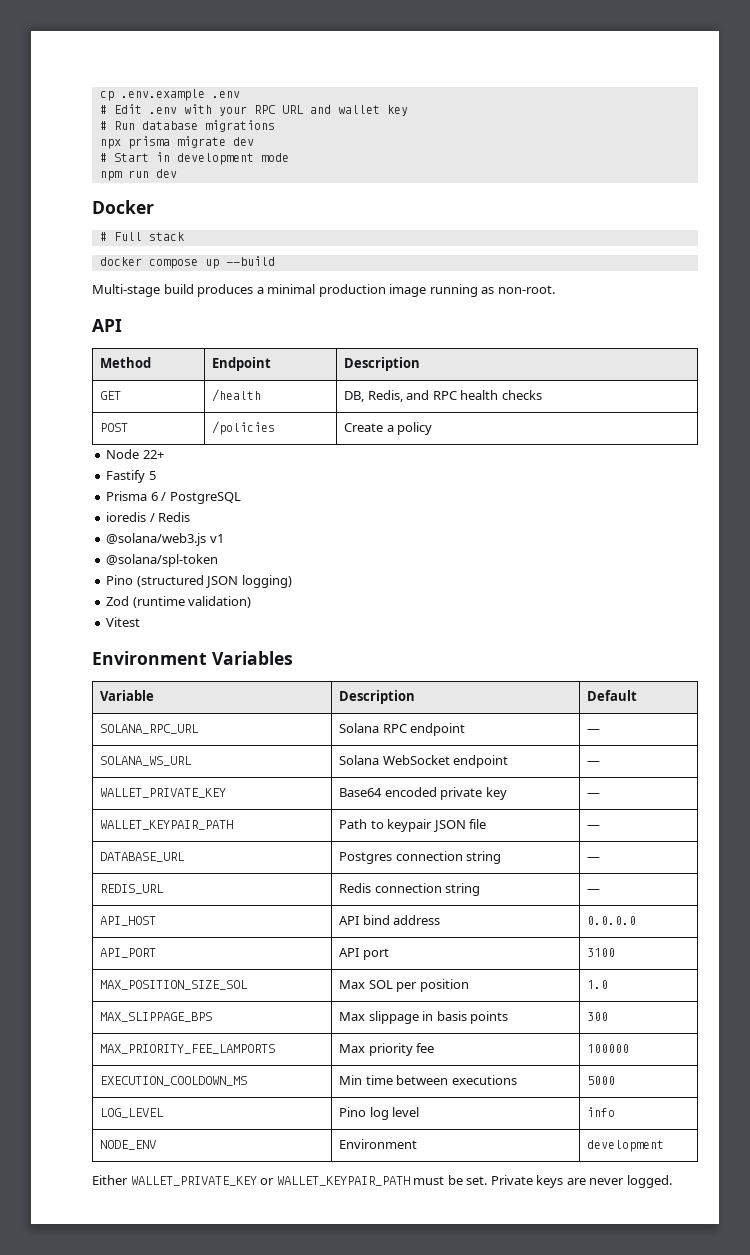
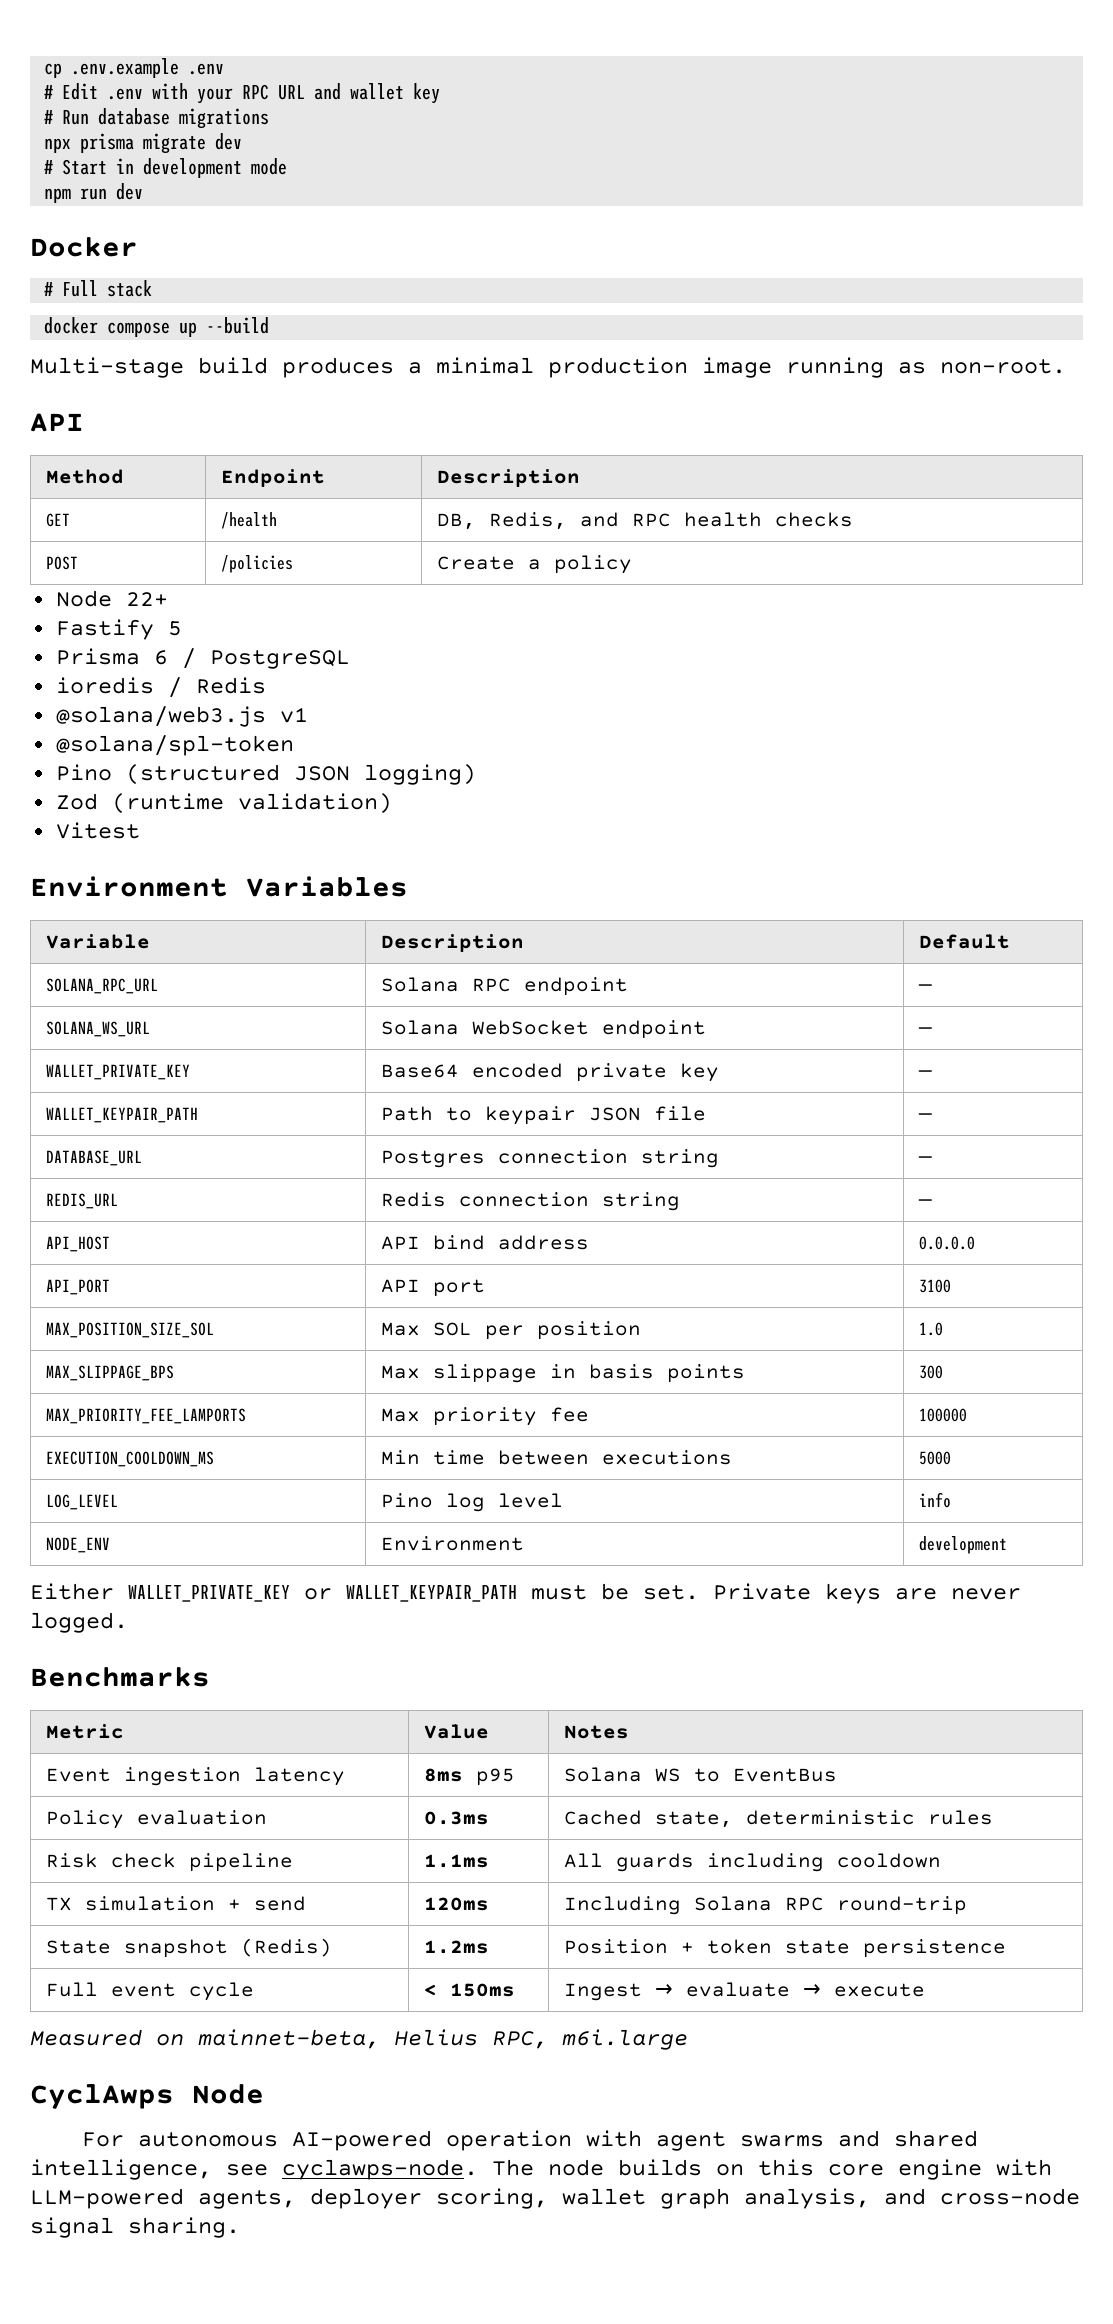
(672, 1181) none -> [30,1667,210,1687] [46,1724,125,1739] [424,1724,490,1739] [564,1725,630,1739] [46,1767,346,1786] [424,1768,516,1786] [564,1767,838,1782] [46,1810,268,1829] [424,1811,490,1825] [564,1810,994,1828] [46,1853,294,1872] [424,1854,490,1868] [564,1853,942,1872] [46,1896,307,1911] [424,1897,490,1911] [564,1896,968,1915] [46,1938,333,1958] [424,1940,490,1954] [564,1939,1007,1958] [46,1982,255,2001] [424,1983,516,1997] [564,1982,926,2001] [30,2029,688,2050] [30,2084,264,2109] [82,2130,979,2151] [30,2159,1052,2180] [30,2188,1080,2209] [30,2217,240,2238] // Benchmarks // Metric | Value | Notes // Event ingestion latency | 8ms p95 | Solana WS to EventBus // Policy evaluation | 0.3ms | Cached state, deterministic rules // Risk check pipeline | 1.1ms | All guards including cooldown // TX simulation + send | 120ms | Including Solana RPC round-trip // State snapshot (Redis) | 1.2ms | Position + token state persistence // Full event cycle | < 150ms | Ingest → evaluate → execute // Measured on mainnet-beta, Helius RPC, m6i.large // CyclAwps Node // For autonomous AI-powered operation with agent swarms and shared intelligence, see cyclawps-node. The node builds on this core engine with LLM-powered agents, deployer scoring, wallet graph analysis, and cross-node signal sharing.

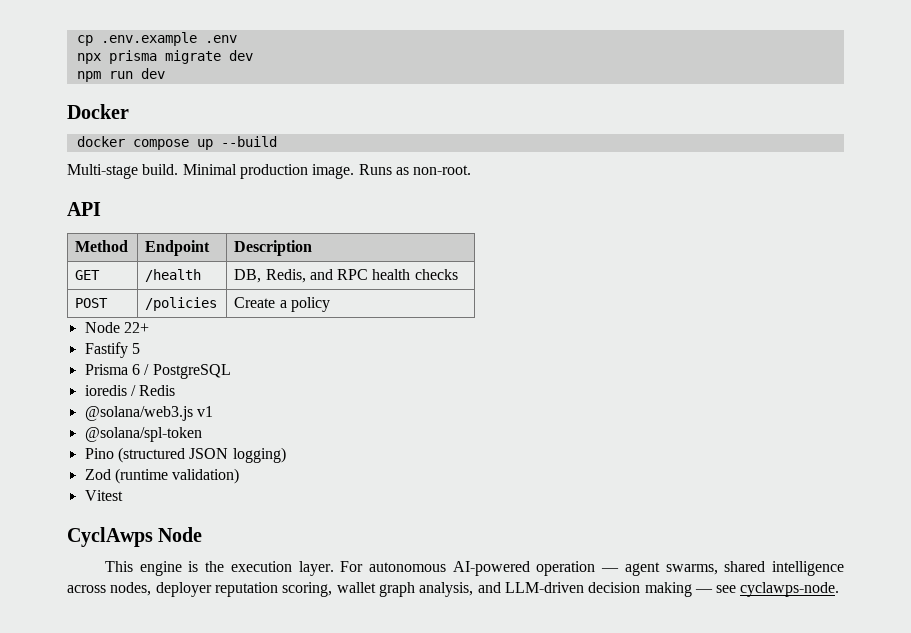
[44,83,441,104] [44,108,270,129] // # Edit .env with your RPC URL and wallet key // # Run database migrations -> (237, 39) none
[44,158,288,178] // # Start in development mode -> (253, 55) none
[44,280,153,297] // # Full stack -> (129, 111) none
[198,357,884,378] build produces a minimal production image running -> [142,164,392,179] build. Minimal production image. Runs
[30,876,408,897] [46,934,151,949] [381,934,525,952] [919,934,1011,949] [46,978,159,994] [381,977,629,996] [918,984,933,991] [46,1021,151,1037] [381,1020,707,1039] [918,1027,933,1034] [46,1064,191,1080] [381,1063,720,1082] [918,1070,933,1077] [46,1107,199,1123] [381,1106,707,1125] [918,1113,933,1120] [46,1150,143,1166] [381,1149,720,1168] [918,1156,933,1163] [46,1193,119,1209] [381,1192,681,1211] [918,1199,933,1206] [46,1236,111,1252] [381,1235,590,1250] [919,1236,976,1250] [46,1279,111,1295] [381,1279,486,1297] [919,1279,952,1293] [46,1322,215,1338] [381,1321,642,1340] [919,1322,944,1336] [46,1365,175,1381] [381,1364,746,1383] [919,1365,944,1379] [46,1408,247,1424] [381,1407,590,1426] [919,1408,968,1422] [46,1451,215,1467] [381,1450,733,1465] [919,1451,952,1465] [46,1494,119,1510] [381,1493,564,1512] [919,1492,952,1508] [46,1537,111,1553] [381,1536,525,1551] [919,1536,1008,1554] [30,1583,1021,1604] [30,1612,128,1633] [30,1667,210,1687] [46,1724,125,1739] [424,1724,490,1739] [564,1725,630,1739] [46,1767,346,1786] [424,1768,516,1786] [564,1767,838,1782] [46,1810,268,1829] [424,1811,490,1825] [564,1810,994,1828] [46,1853,294,1872] [424,1854,490,1868] [564,1853,942,1872] [46,1896,307,1911] [424,1897,490,1911] [564,1896,968,1915] [46,1938,333,1958] [424,1940,490,1954] [564,1939,1007,1958] [46,1982,255,2001] [424,1983,516,1997] [564,1982,926,2001] [30,2029,688,2050] [30,2084,264,2109] [82,2130,979,2151] [30,2159,1052,2180] [30,2188,422,2209] Environment Variables // Variable | Description | Default // SOLANA_RPC_URL | Solana RPC endpoint | — // SOLANA_WS_URL | Solana WebSocket endpoint | — // WALLET_PRIVATE_KEY | Base64 encoded private key | — // WALLET_KEYPAIR_PATH | Path to keypair JSON file | — // DATABASE_URL | Postgres connection string | — // REDIS_URL | Redis connection string | — // API_HOST | API bind address | 0.0.0.0 // API_PORT | API port | 3100 // MAX_POSITION_SIZE_SOL | Max SOL per position | 1.0 // MAX_SLIPPAGE_BPS | Max slippage in basis points | 300 // MAX_PRIORITY_FEE_LAMPORTS | Max priority fee | 100000 // EXECUTION_COOLDOWN_MS | Min time between executions | 5000 // LOG_LEVEL | Pino log level | info // NODE_ENV | Environment | development // Either WALLET_PRIVATE_KEY or WALLET_KEYPAIR_PATH must be set. Private keys are never logged. // Benchmarks // Metric | Value | Notes // Event ingestion latency | 8ms p95 | Solana WS to EventBus // Policy evaluation | 0.3ms | Cached state, deterministic rules // Risk check pipeline | 1.1ms | All guards including cooldown // TX simulation + send | 120ms | Including Solana RPC round-trip // State snapshot (Redis) | 1.2ms | Position + token state persistence // Full event cycle | < 150ms | Ingest → evaluate → execute // Measured on mainnet-beta, Helius RPC, m6i.large // CyclAwps Node // For autonomous AI-powered operation with agent swarms and shared intelligence, see cyclawps-node. The node builds on this core engine with LLM-powered agents, deployer -> [67,527,203,547] [104,561,844,576] [67,582,278,597] CyclAwps Node // This engine is the execution layer. For autonomous AI-powered operation — agent swarms, shared intelligence across nodes, deployer reputation
[940,2188,1080,2205] [30,2217,240,2238] cross-node signal sharing. -> [504,582,840,597] LLM-driven decision making — see cyclawps-node.

